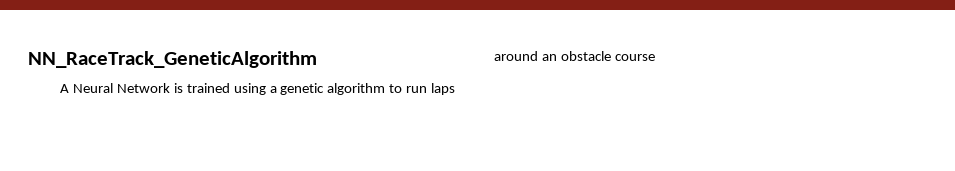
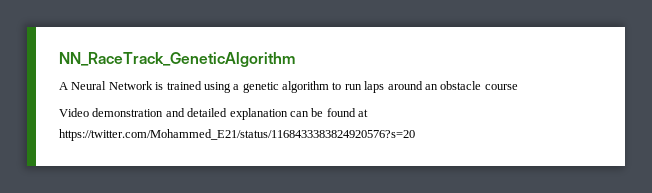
(655, 57) none -> [59,108,368,120] [59,129,415,141] // Video demonstration and detailed explanation can be found at https://twitter.com/Mohammed_E21/status/1168433383824920576?s=20

